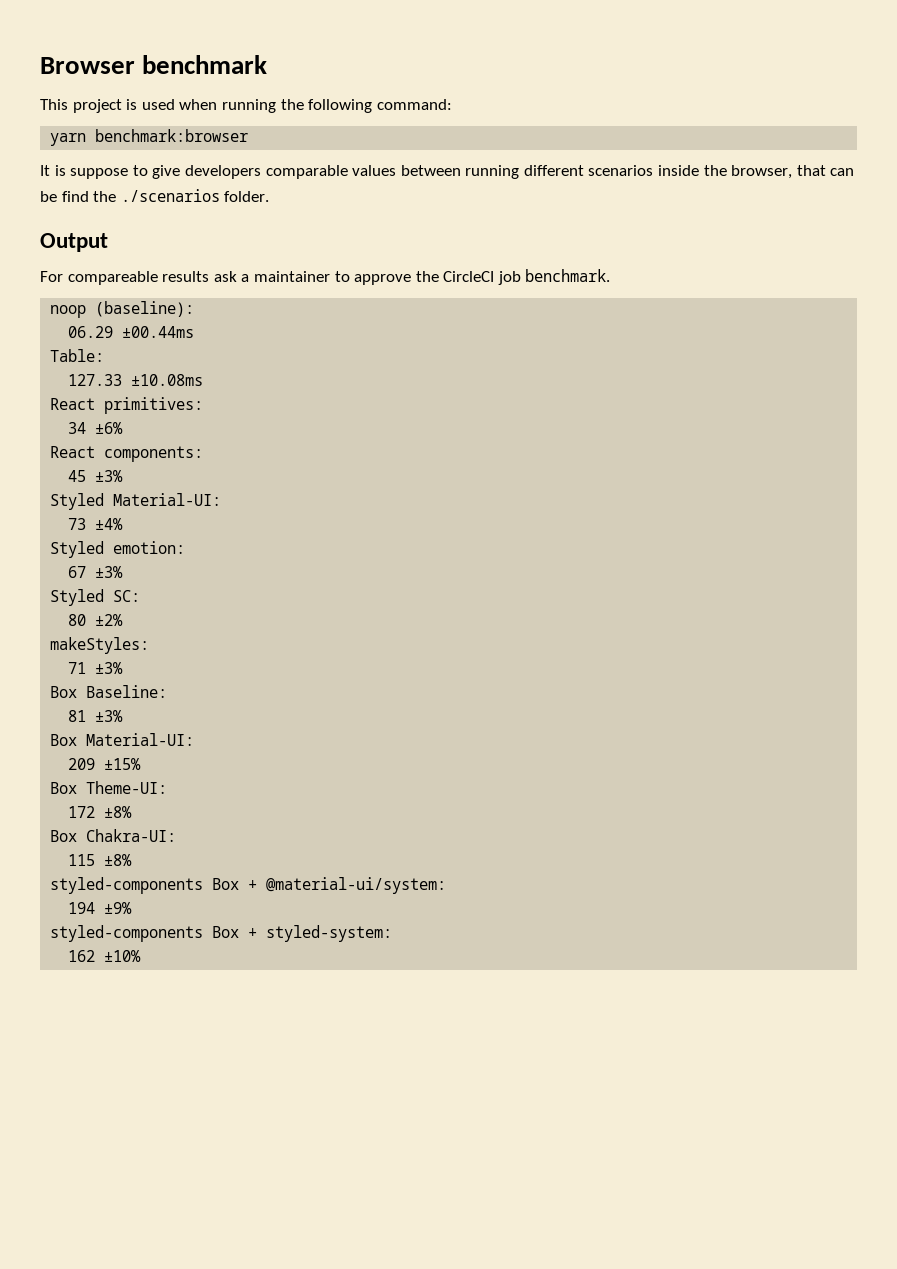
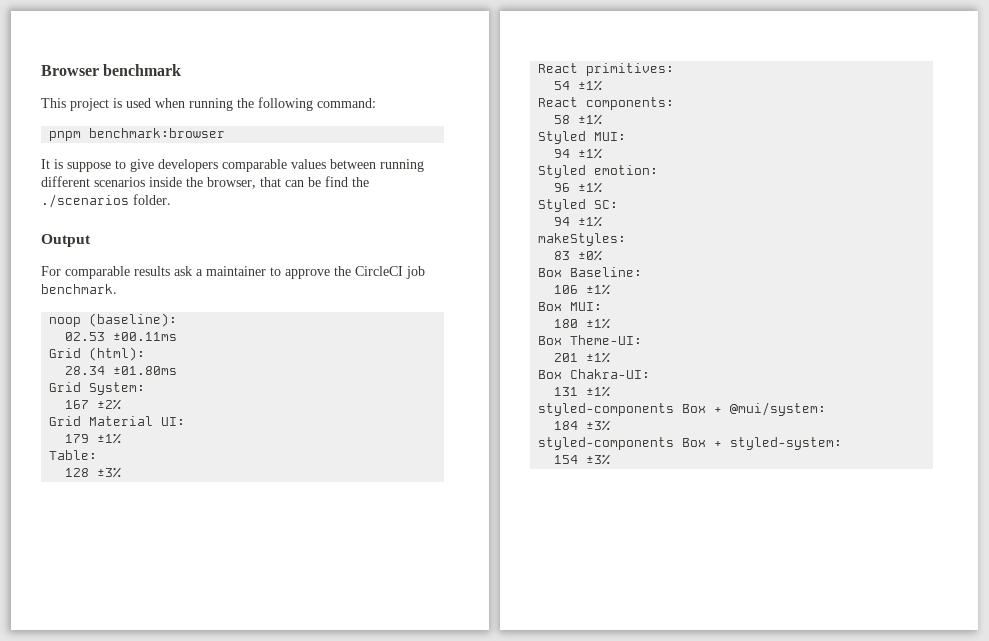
[50,133,87,146] yarn -> [49,131,82,141] pnpm
[67,271,158,285] compareable -> [65,266,130,279] comparable
[68,326,195,338] 06.29 ±00.44ms -> [65,332,178,341] [49,347,146,361] [65,366,178,375] [49,382,146,395] [65,399,122,410] [49,416,186,426] [65,433,122,444] 02.53 ±00.11ms // Grid (html): // 28.34 ±01.80ms // Grid System: // 167 ±2% // Grid Material UI: // 179 ±1%
[68,374,204,386] 127.33 ±10.08ms -> [65,467,122,478] 128 ±3%
[68,422,124,434] 34 ±6% -> [554,80,603,91] 54 ±1%
[68,470,124,482] [50,493,222,510] [68,518,124,530] 45 ±3% // Styled Material-UI: // 73 ±4% -> [554,114,603,125] [538,131,627,144] [554,148,603,159] 58 ±1% // Styled MUI: // 94 ±1%
[68,566,124,578] 67 ±3% -> [554,182,603,193] 96 ±1%
[68,614,124,626] 80 ±2% -> [554,216,603,227] 94 ±1%
[68,662,124,674] 71 ±3% -> [554,250,603,261] 83 ±0%
[68,710,124,722] [50,733,195,746] [68,758,142,770] 81 ±3% // Box Material-UI: // 209 ±15% -> [554,284,611,295] [538,302,603,311] [554,318,611,329] 106 ±1% // Box MUI: // 180 ±1%
[68,806,133,818] 172 ±8% -> [554,352,611,363] 201 ±1%
[68,854,133,866] [50,877,447,894] [68,902,133,914] 115 ±8% // styled-components Box + @material-ui/system: // 194 ±9% -> [554,386,611,397] [538,402,827,416] [554,420,611,431] 131 ±1% // styled-components Box + @mui/system: // 184 ±3%
[68,950,142,962] 162 ±10% -> [554,454,611,465] 154 ±3%

